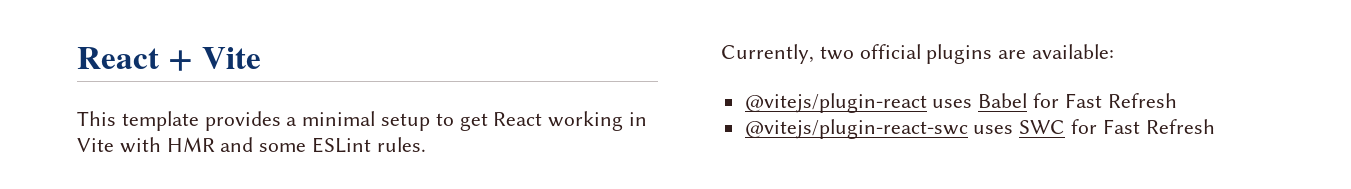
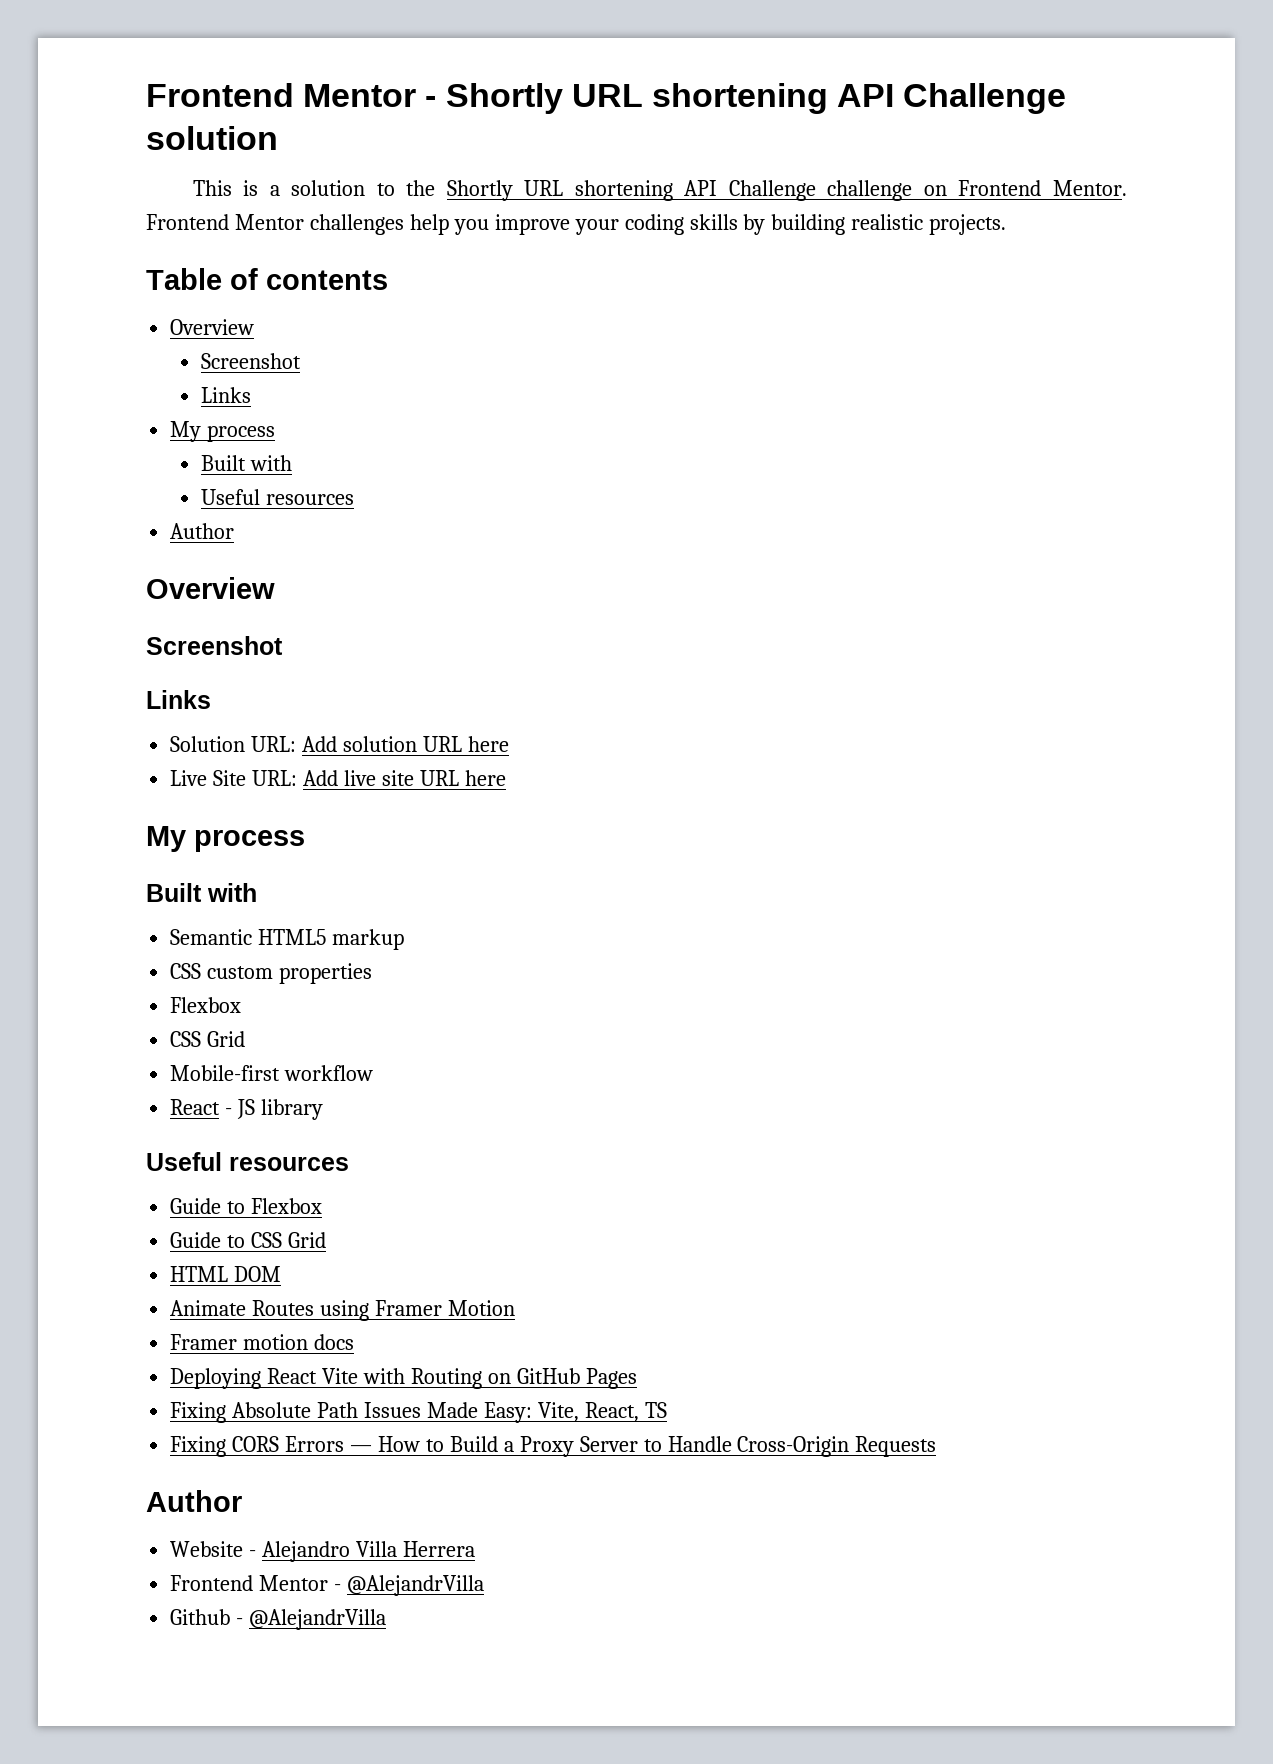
[77,47,261,71] [77,111,648,131] [77,137,426,153] [721,44,1115,64] [744,93,1177,113] [744,119,1215,139] React + Vite // This template provides a minimal setup to get React working in Vite with HMR and some ESLint rules. // Currently, two official plugins are available: // @vitejs/plugin-react uses Babel for Fast Refresh // @vitejs/plugin-react-swc uses SWC for Fast Refresh -> [146,83,1067,114] [146,126,278,150] [192,180,1128,201] [146,214,1007,235] [146,268,388,290] [170,319,255,335] [200,353,301,369] [200,387,251,403] [170,421,276,442] [200,455,292,471] [200,489,354,505] [170,523,235,539] [146,577,275,599] [146,636,283,655] [146,690,211,709] [170,736,509,752] [170,770,506,786] [146,826,305,852] [146,883,257,902] [170,929,405,950] [170,963,373,984] [170,997,242,1013] [170,1031,246,1047] [170,1065,374,1081] [170,1099,324,1120] [146,1152,349,1171] [170,1198,323,1214] [170,1232,327,1248] [170,1266,282,1282] [170,1300,515,1321] [170,1334,355,1350] [170,1368,637,1389] [170,1402,667,1423] [170,1436,937,1457] [146,1490,242,1512] [170,1541,475,1562] [170,1575,485,1596] [170,1609,387,1630] Frontend Mentor - Shortly URL shortening API Challenge solution // This is a solution to the Shortly URL shortening API Challenge challenge on Frontend Mentor. Frontend Mentor challenges help you improve your coding skills by building realistic projects. // Table of contents // Overview // Screenshot // Links // My process // Built with // Useful resources // Author // Overview // Screenshot // Links // Solution URL: Add solution URL here // Live Site URL: Add live site URL here // My process // Built with // Semantic HTML5 markup // CSS custom properties // Flexbox // CSS Grid // Mobile-first workflow // React - JS library // Useful resources // Guide to Flexbox // Guide to CSS Grid // HTML DOM // Animate Routes using Framer Motion // Framer motion docs // Deploying React Vite with Routing on GitHub Pages // Fixing Absolute Path Issues Made Easy: Vite, React, TS // Fixing CORS Errors — How to Build a Proxy Server to Handle Cross-Origin Requests // Author // Website - Alejandro Villa Herrera // Frontend Mentor - @AlejandrVilla // Github - @AlejandrVilla

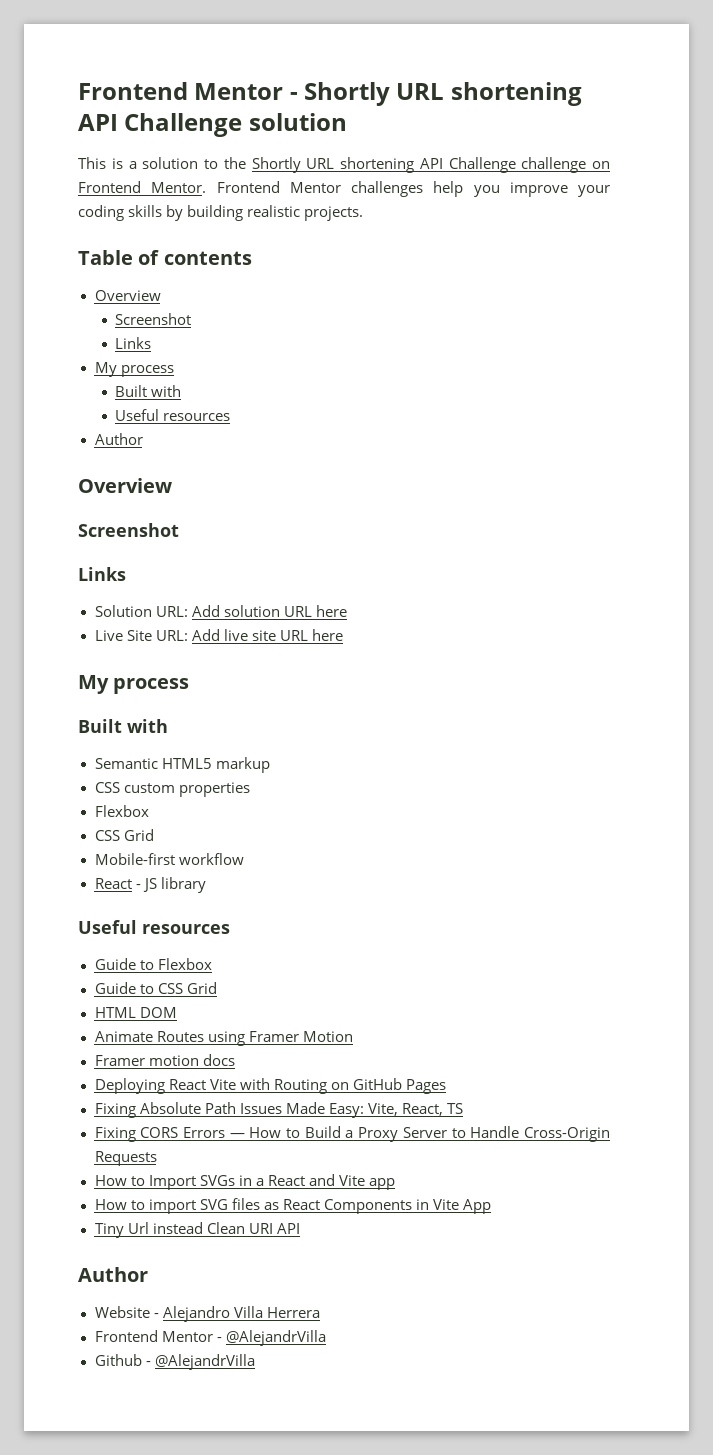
(937, 1446) none -> [94,1174,395,1190] [94,1198,492,1214] [94,1222,300,1238] // How to Import SVGs in a React and Vite app // How to import SVG files as React Components in Vite App // Tiny Url instead Clean URI API

